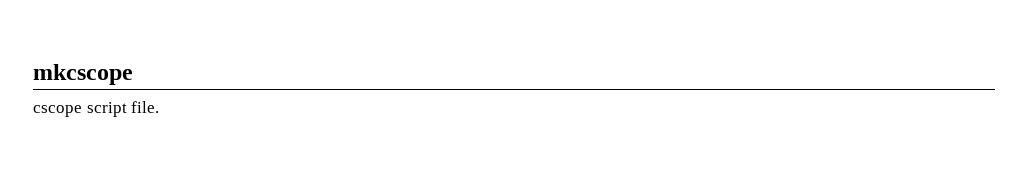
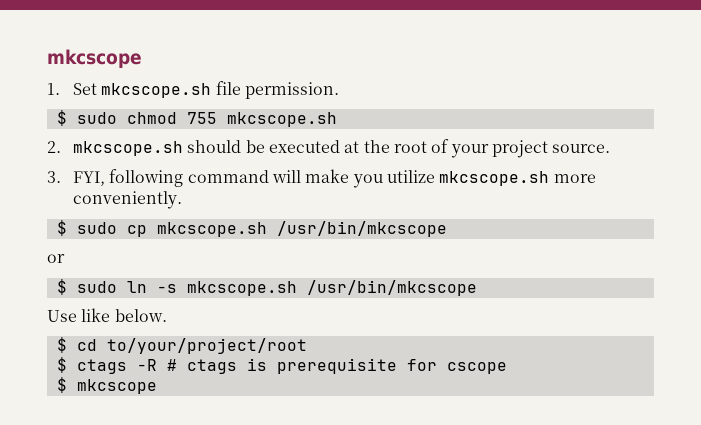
(133, 74) none -> [47,81,340,99] [56,110,337,127] [47,139,611,158] [47,169,596,188] [73,191,183,209] [56,220,447,237] [47,254,65,263] [56,279,477,296] [47,308,167,322] [56,337,307,354] [56,357,437,374] 1. Set mkcscope.sh file permission. // $ sudo chmod 755 mkcscope.sh // 2. mkcscope.sh should be executed at the root of your project source. // 3. FYI, following command will make you utilize mkcscope.sh more conveniently. // $ sudo cp mkcscope.sh /usr/bin/mkcscope // or // $ sudo ln -s mkcscope.sh /usr/bin/mkcscope // Use like below. // $ cd to/your/project/root // $ ctags -R # ctags is prerequisite for
[86,101,160,117] script file. -> [56,377,157,394] // $ mkcscope

